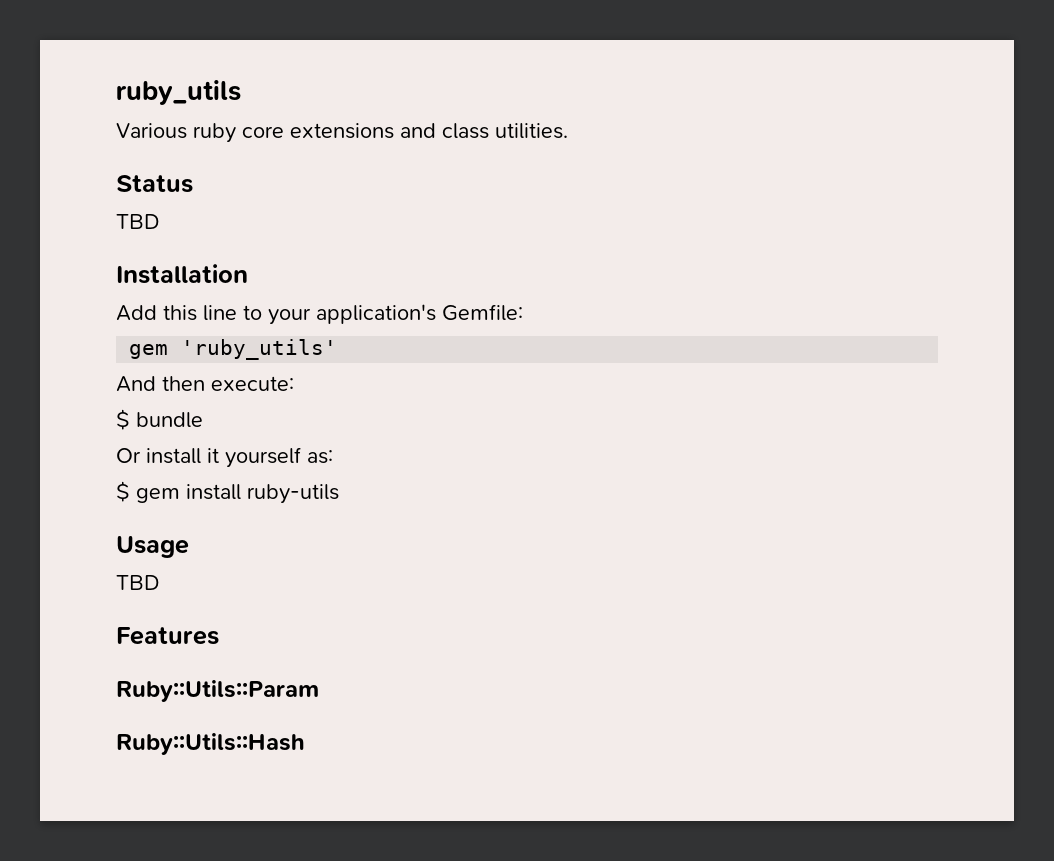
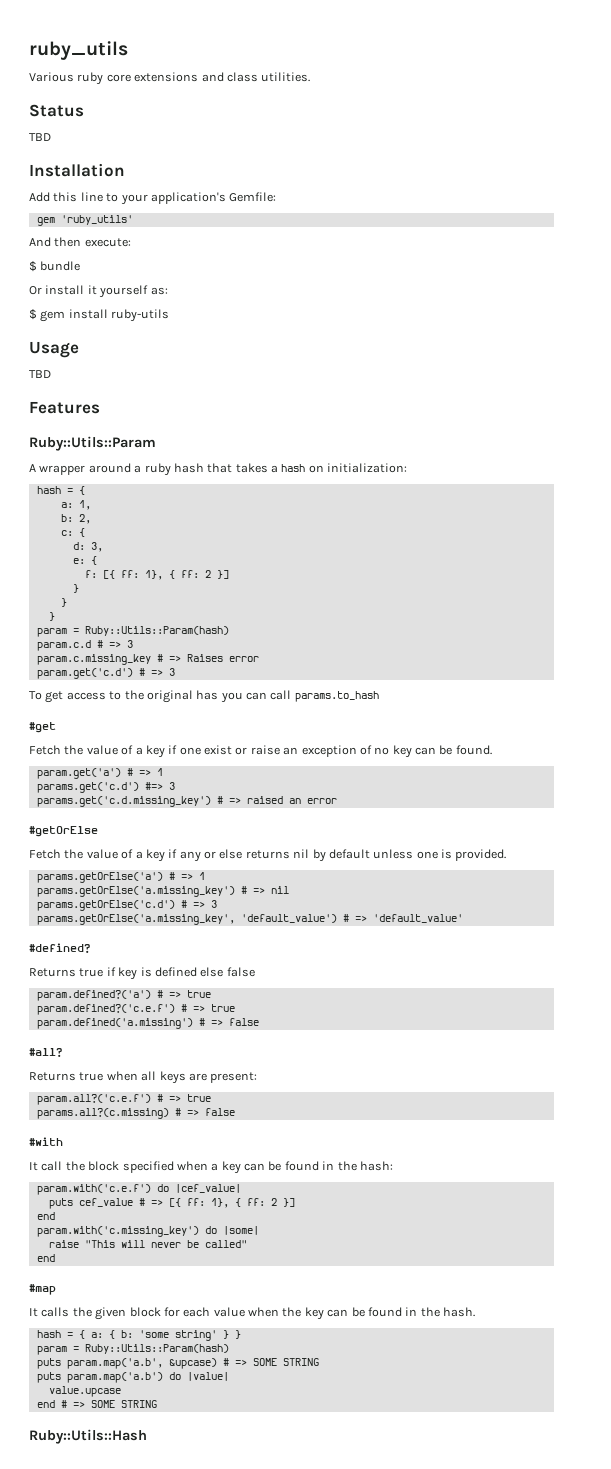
(319, 691) none -> [29,463,408,476] [36,486,85,495] [60,500,91,510] [60,514,91,524] [60,528,85,537] [72,542,103,552] [72,556,97,565] [84,570,229,580] [72,584,79,593] [60,598,67,607] [48,612,55,621] [36,626,229,637] [36,640,133,651] [36,654,259,665] [36,668,175,679] [29,690,379,703] [29,722,56,733] [29,745,492,758] [36,768,163,779] [36,782,175,793] [36,796,337,807] [29,826,98,837] [29,849,507,862] [36,872,205,883] [36,886,289,897] [36,900,217,911] [36,914,463,925] [29,943,90,953] [29,967,255,980] [36,990,211,1001] [36,1004,235,1015] [36,1018,259,1029] [29,1048,62,1057] [29,1071,258,1084] [36,1094,211,1105] [36,1108,235,1119] [29,1137,63,1146] [29,1161,393,1174] [36,1184,241,1195] [48,1198,295,1209] [36,1212,55,1220] [36,1226,259,1237] [48,1240,247,1248] [36,1254,55,1262] [29,1284,56,1295] [29,1307,475,1320] [36,1330,241,1341] [36,1344,229,1355] [36,1358,319,1369] [36,1372,229,1383] [48,1386,121,1397] [36,1400,157,1408] // A wrapper around a ruby hash that takes a hash on initialization: // hash = { // a: 1, // b: 2, // c: { // d: 3, // e: { // f: [{ ff: 1}, { ff: 2 }] // } // } // } // param = Ruby::Utils::Param(hash) // param.c.d # => 3 // param.c.missing_key # => Raises error // param.get('c.d') # => 3 // To get access to the original has you can call params.to_hash // #get // Fetch the value of a key if one exist or raise an exception of no key can be found. // param.get('a') # => 1 // params.get('c.d') #=> 3 // params.get('c.d.missing_key') # => raised an error // #getOrElse // Fetch the value of a key if any or else returns nil by default unless one is provided. // params.getOrElse('a') # => 1 // params.getOrElse('a.missing_key') # => nil // params.getOrElse('c.d') # => 3 // params.getOrElse('a.missing_key', 'default_value') # => 'default_value' // #defined? // Returns true if key is defined else false // param.defined?('a') # => true // param.defined?('c.e.f') # => true // param.defined('a.missing') # => false // #all? // Returns true when all keys are present: // param.all?('c.e.f') # => true // params.all?(c.missing) # => false // #with // It call the block specified when a key can be found in the hash: // param.with('c.e.f') do |cef_value| // puts cef_value # => [{ ff: 1}, { ff: 2 }] // end // param.with('c.missing_key') do |some| // raise "This will never be called" // end // #map // It calls the given block for each value when the key can be found in the hash. // hash = { a: { b: 'some string' } } // param = Ruby::Utils::Param(hash) // puts param.map('a.b', &upcase) # => SOME STRING // puts param.map('a.b') do |value| // value.upcase // end # => SOME STRING

